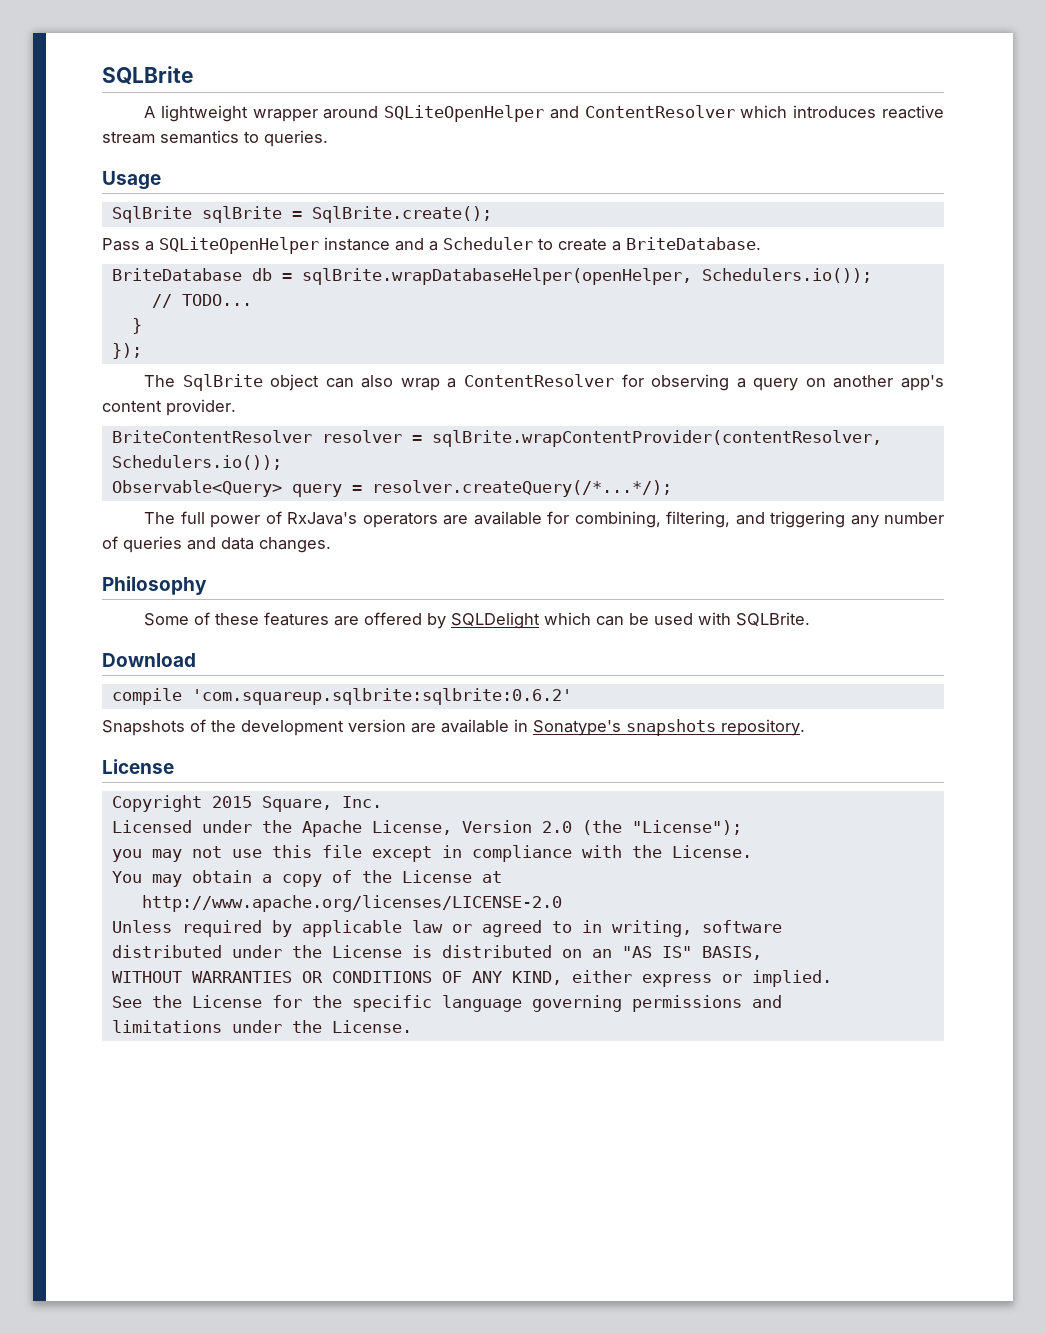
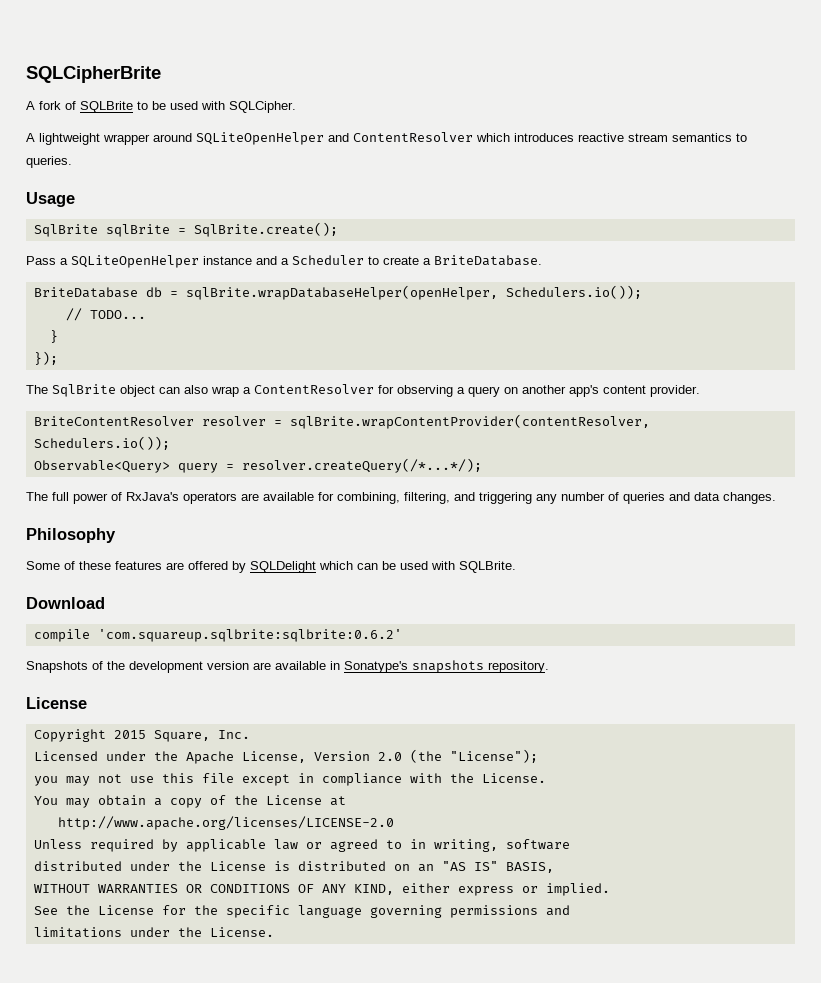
[102,66,194,85] SQLBrite -> [26,66,161,83] [26,101,296,113] SQLCipherBrite // A fork of SQLBrite to be used with SQLCipher.

